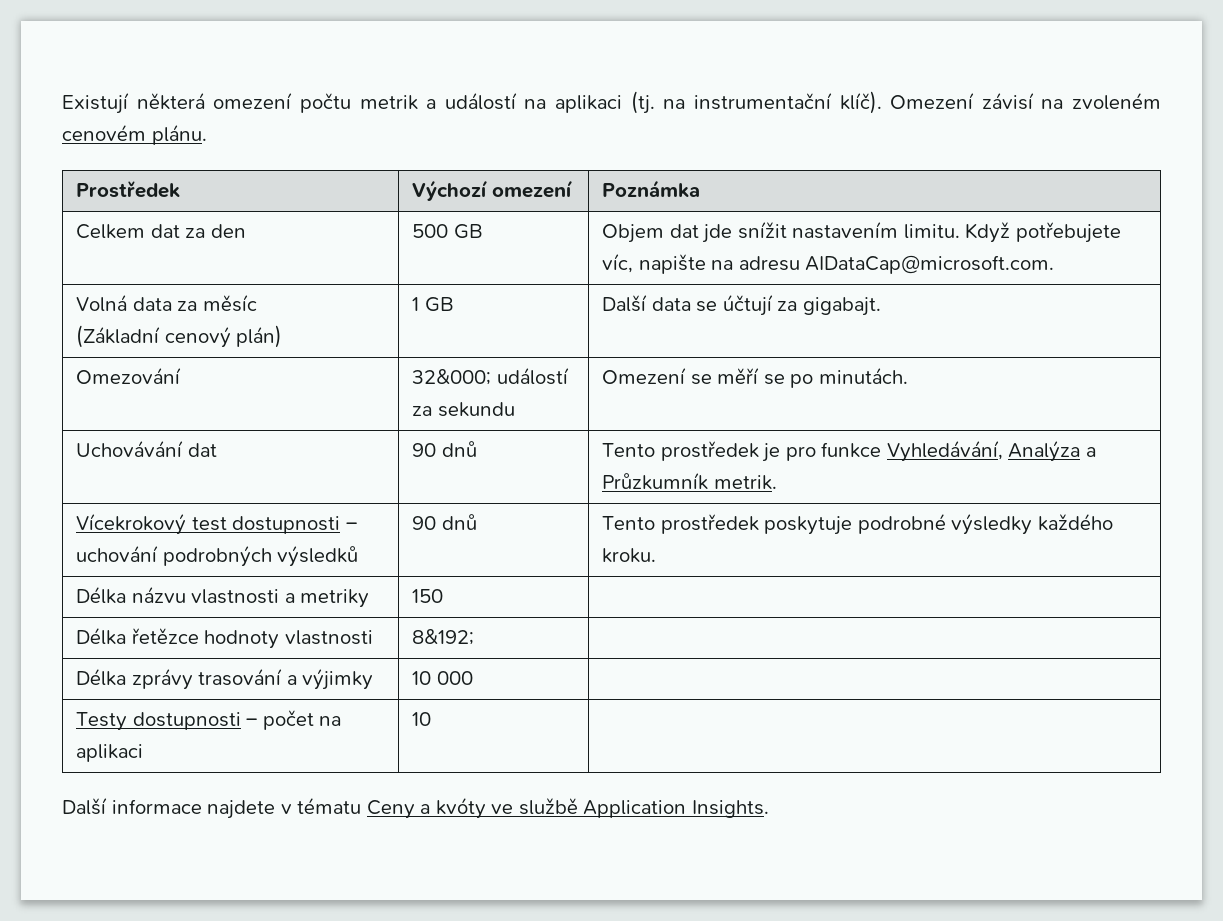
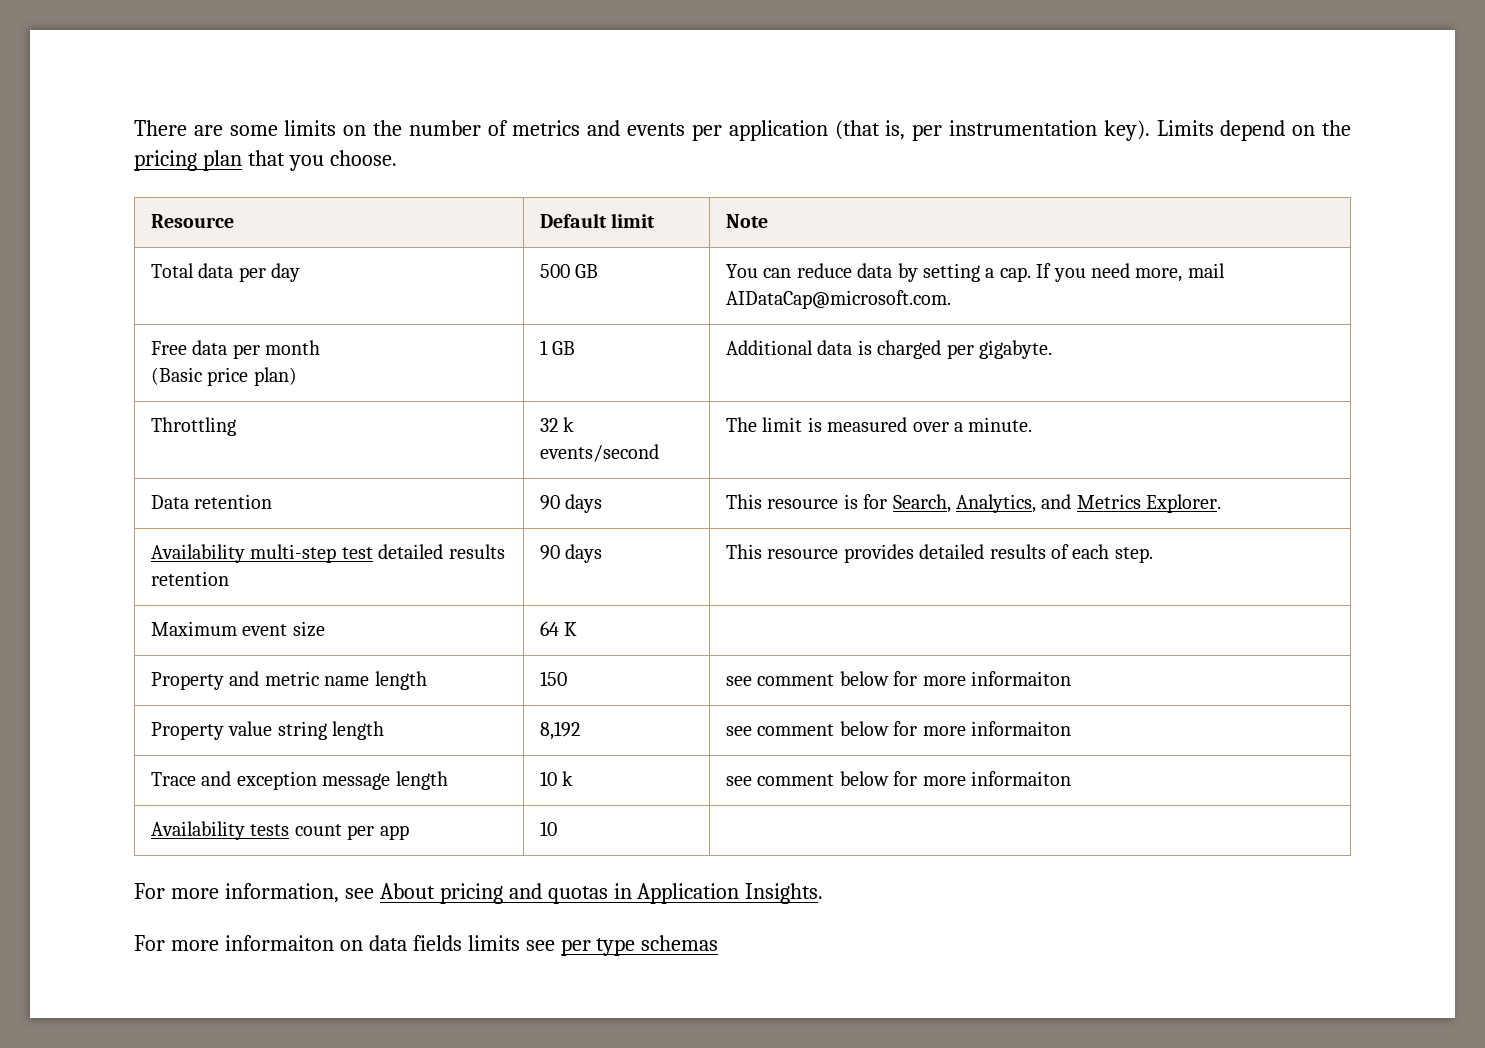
[62,91,1161,114] [62,124,207,145] [76,180,181,198] [412,180,574,201] [602,180,701,198] [76,224,246,239] [412,224,483,239] [602,221,1122,243] [602,253,1055,274] [76,294,257,312] [76,325,283,348] [412,297,454,312] [602,294,881,316] [76,367,182,384] [412,367,569,385] [412,402,515,417] [602,367,908,388] [76,440,217,457] [412,441,477,457] [602,440,1097,462] [602,472,777,490] [76,513,357,535] [76,545,359,567] [412,514,477,530] [602,513,1113,535] [602,548,657,563] [76,586,370,608] [412,589,444,603] [76,627,373,649] [412,629,475,645] [76,668,374,690] [412,671,473,685] [76,710,342,731] [76,744,144,762] [412,712,432,726] [62,797,769,819] Existují některá omezení počtu metrik a událostí na aplikaci (tj. na instrumentační klíč). Omezení závisí na zvoleném cenovém plánu. // Prostředek | Výchozí omezení | Poznámka // Celkem dat za den | 500 GB | Objem dat jde snížit nastavením limitu. Když potřebujete víc, napište na adresu AIDataCap@microsoft.com. // Volná data za měsíc // (Základní cenový plán) | 1 GB | Další data se účtují za gigabajt. // Omezování | 32&000; událostí za sekundu | Omezení se měří se po minutách. // Uchovávání dat | 90 dnů | Tento prostředek je pro funkce Vyhledávání, Analýza a Průzkumník metrik. // Vícekrokový test dostupnosti – uchování podrobných výsledků | 90 dnů | Tento prostředek poskytuje podrobné výsledky každého kroku. // Délka názvu vlastnosti a metriky | 150 | // Délka řetězce hodnoty vlastnosti | 8&192; | // Délka zprávy trasování a výjimky | 10 000 | // Testy dostupnosti – počet na aplikaci | 10 | // Další informace najdete v tématu Ceny a kvóty ve službě Application Insights. -> [134,120,1352,141] [134,150,397,171] [150,214,234,228] [539,213,656,228] [725,214,768,228] [150,263,301,282] [539,264,599,278] [725,263,1225,282] [725,290,951,309] [150,340,321,359] [150,367,297,386] [539,340,576,355] [725,340,1052,359] [150,417,236,436] [539,417,575,432] [539,444,659,462] [725,417,1033,432] [150,494,273,509] [539,494,603,513] [725,494,1222,513] [150,544,505,563] [150,571,229,586] [539,544,603,563] [725,544,1153,563] [150,621,325,637] [539,621,578,636] [150,671,427,690] [539,671,567,686] [725,671,1071,686] [150,721,385,740] [539,721,580,740] [725,721,1071,736] [150,771,448,790] [539,771,574,786] [725,771,1071,786] [150,821,409,840] [539,821,557,836] [134,883,824,904] [134,935,719,956] There are some limits on the number of metrics and events per application (that is, per instrumentation key). Limits depend on the pricing plan that you choose. // Resource | Default limit | Note // Total data per day | 500 GB | You can reduce data by setting a cap. If you need more, mail AIDataCap@microsoft.com. // Free data per month // (Basic price plan) | 1 GB | Additional data is charged per gigabyte. // Throttling | 32 k events/second | The limit is measured over a minute. // Data retention | 90 days | This resource is for Search, Analytics, and Metrics Explorer. // Availability multi-step test detailed results retention | 90 days | This resource provides detailed results of each step. // Maximum event size | 64 K | // Property and metric name length | 150 | see comment below for more informaiton // Property value string length | 8,192 | see comment below for more informaiton // Trace and exception message length | 10 k | see comment below for more informaiton // Availability tests count per app | 10 | // For more information, see About pricing and quotas in Application Insights. // For more informaiton on data fields limits see per type schemas

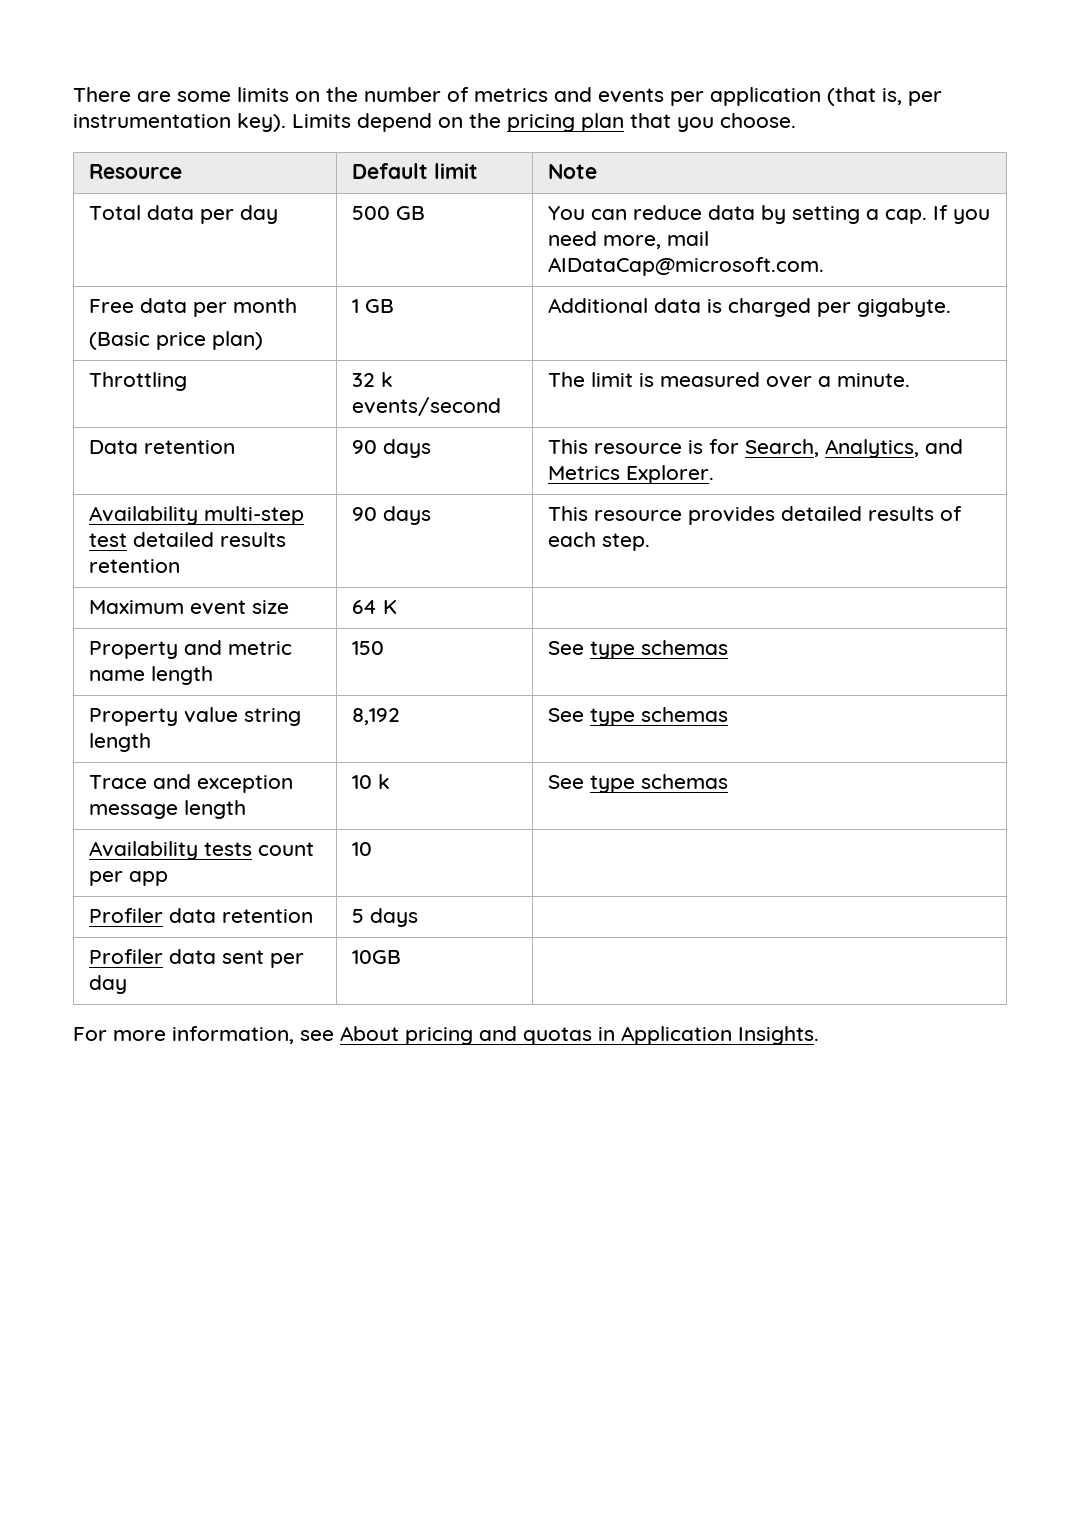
[725,671,1071,686] see comment below for more informaiton -> [548,640,729,659] See type schemas
[725,721,1071,736] see comment below for more informaiton -> [548,707,729,726] See type schemas
[725,771,1071,786] see comment below for more informaiton -> [548,774,729,793] See type schemas
(557, 828) none -> [89,908,314,923] [352,908,419,927] [89,949,305,968] [89,975,128,994] [352,950,402,964] // Profiler data retention | 5 days | // Profiler data sent per day | 10GB |
[134,935,719,956] // For more informaiton on data fields limits see per type schemas -> (819, 1035) none

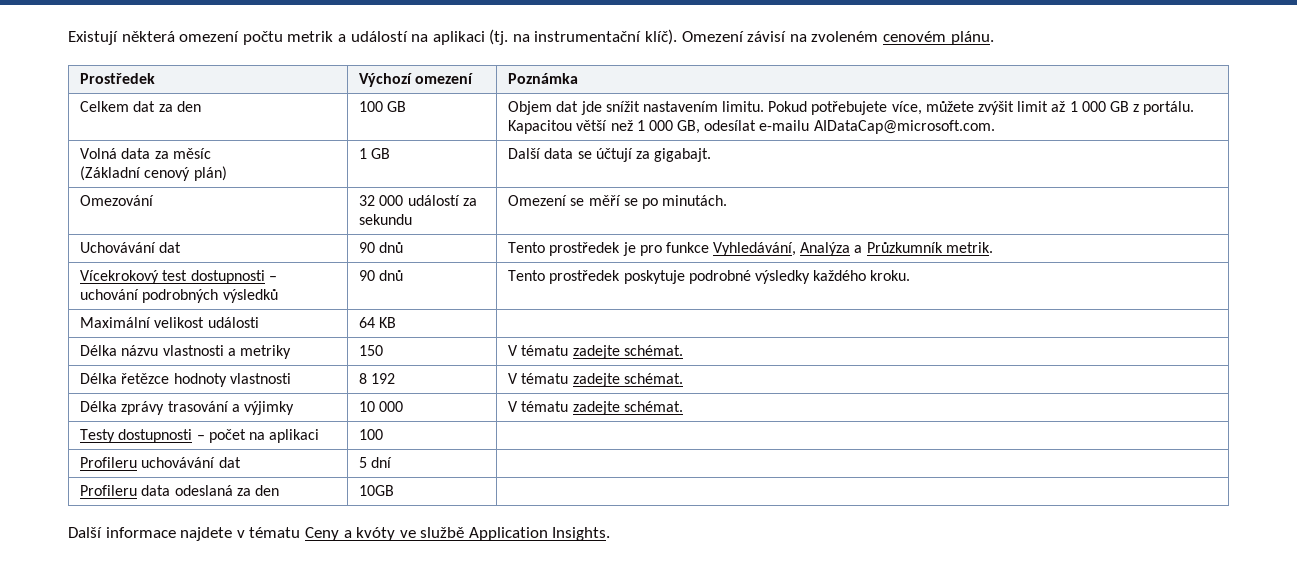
[73,87,942,106] [73,113,796,132] [89,164,183,179] [352,163,479,179] [548,164,598,179] [89,205,279,224] [352,206,426,220] [548,205,991,224] [548,231,710,249] [548,257,825,276] [89,298,298,317] [89,331,264,350] [352,299,395,313] [548,298,952,317] [89,372,188,391] [352,372,394,387] [352,397,502,416] [548,372,911,388] [89,440,236,454] [352,439,432,458] [548,439,964,458] [548,465,715,484] [89,506,305,525] [89,532,287,547] [89,559,181,573] [352,506,432,525] [548,506,963,525] [548,532,651,551] [89,600,290,615] [352,600,398,614] [89,640,293,659] [89,666,214,685] [352,641,385,655] [548,640,729,659] [89,707,302,726] [89,733,152,752] [352,708,401,725] [548,707,729,726] [89,774,294,793] [89,800,247,819] [352,774,391,789] [548,774,729,793] [89,841,315,860] [89,871,169,886] [352,842,373,856] [89,908,314,923] [352,908,419,927] [89,949,305,968] [89,975,128,994] [352,950,402,964] [73,1026,615,1045] There are some limits on the number of metrics and events per application (that is, per instrumentation key). Limits depend on the pricing plan that you choose. // Resource | Default limit | Note // Total data per day | 500 GB | You can reduce data by setting a cap. If you need more, mail AIDataCap@microsoft.com. // Free data per month // (Basic price plan) | 1 GB | Additional data is charged per gigabyte. // Throttling | 32 k events/second | The limit is measured over a minute. // Data retention | 90 days | This resource is for Search, Analytics, and Metrics Explorer. // Availability multi-step test detailed results retention | 90 days | This resource provides detailed results of each step. // Maximum event size | 64 K | // Property and metric name length | 150 | See type schemas // Property value string length | 8,192 | See type schemas // Trace and exception message length | 10 k | See type schemas // Availability tests count per app | 10 | // Profiler data retention | 5 days | // Profiler data sent per day | 10GB | // For more information, see About pricing and quotas in -> [68,29,994,45] [80,73,156,84] [359,73,474,87] [508,73,579,84] [80,101,201,112] [359,101,407,112] [508,101,1195,115] [508,120,995,134] [80,148,211,159] [80,166,227,181] [359,148,391,159] [508,148,712,162] [80,195,155,206] [359,195,477,206] [359,214,413,225] [508,195,728,209] [80,242,182,253] [359,242,404,253] [508,242,993,256] [80,270,277,284] [80,289,278,303] [359,270,404,281] [508,270,911,284] [80,317,259,328] [359,317,397,328] [80,345,291,359] [359,345,384,356] [508,345,683,359] [80,373,291,387] [359,373,396,384] [508,373,683,387] [80,401,294,415] [359,401,404,412] [508,401,683,415] [80,429,320,443] [359,429,384,440] [80,457,241,468] [359,457,393,468] [80,485,279,496] [359,485,395,496] [68,527,465,541] Existují některá omezení počtu metrik a událostí na aplikaci (tj. na instrumentační klíč). Omezení závisí na zvoleném cenovém plánu. // Prostředek | Výchozí omezení | Poznámka // Celkem dat za den | 100 GB | Objem dat jde snížit nastavením limitu. Pokud potřebujete více, můžete zvýšit limit až 1 000 GB z portálu. Kapacitou větší než 1 000 GB, odesílat e-mailu AIDataCap@microsoft.com. // Volná data za měsíc // (Základní cenový plán) | 1 GB | Další data se účtují za gigabajt. // Omezování | 32 000 událostí za sekundu | Omezení se měří se po minutách. // Uchovávání dat | 90 dnů | Tento prostředek je pro funkce Vyhledávání, Analýza a Průzkumník metrik. // Vícekrokový test dostupnosti – uchování podrobných výsledků | 90 dnů | Tento prostředek poskytuje podrobné výsledky každého kroku. // Maximální velikost události | 64 KB | // Délka názvu vlastnosti a metriky | 150 | V tématu zadejte schémat. // Délka řetězce hodnoty vlastnosti | 8 192 | V tématu zadejte schémat. // Délka zprávy trasování a výjimky | 10 000 | V tématu zadejte schémat. // Testy dostupnosti – počet na aplikaci | 100 | // Profileru uchovávání dat | 5 dní | // Profileru data odeslaná za den | 10GB | // Další informace najdete v tématu Ceny a kvóty ve službě

